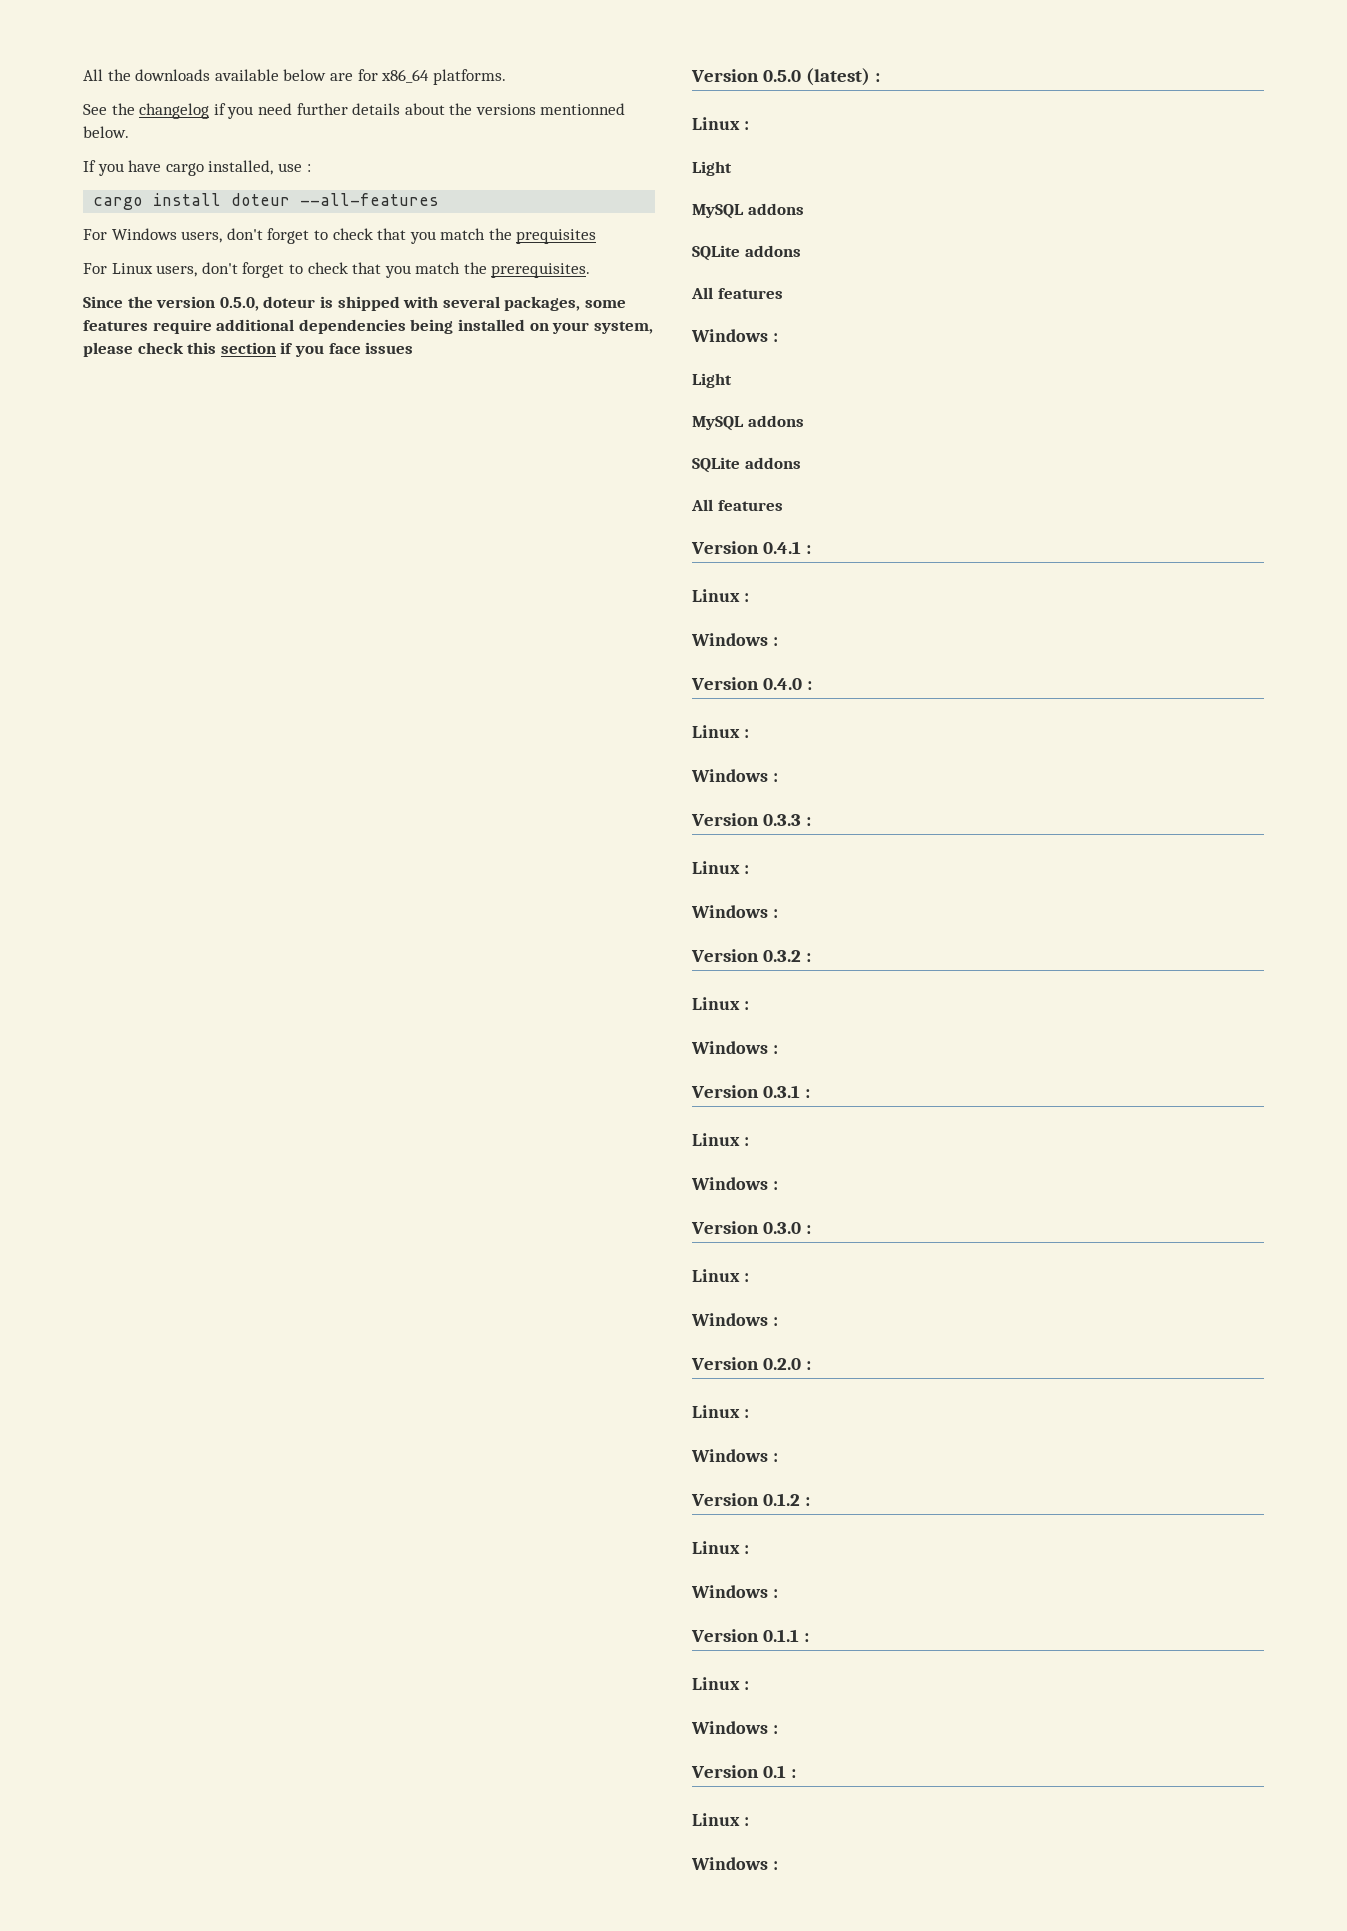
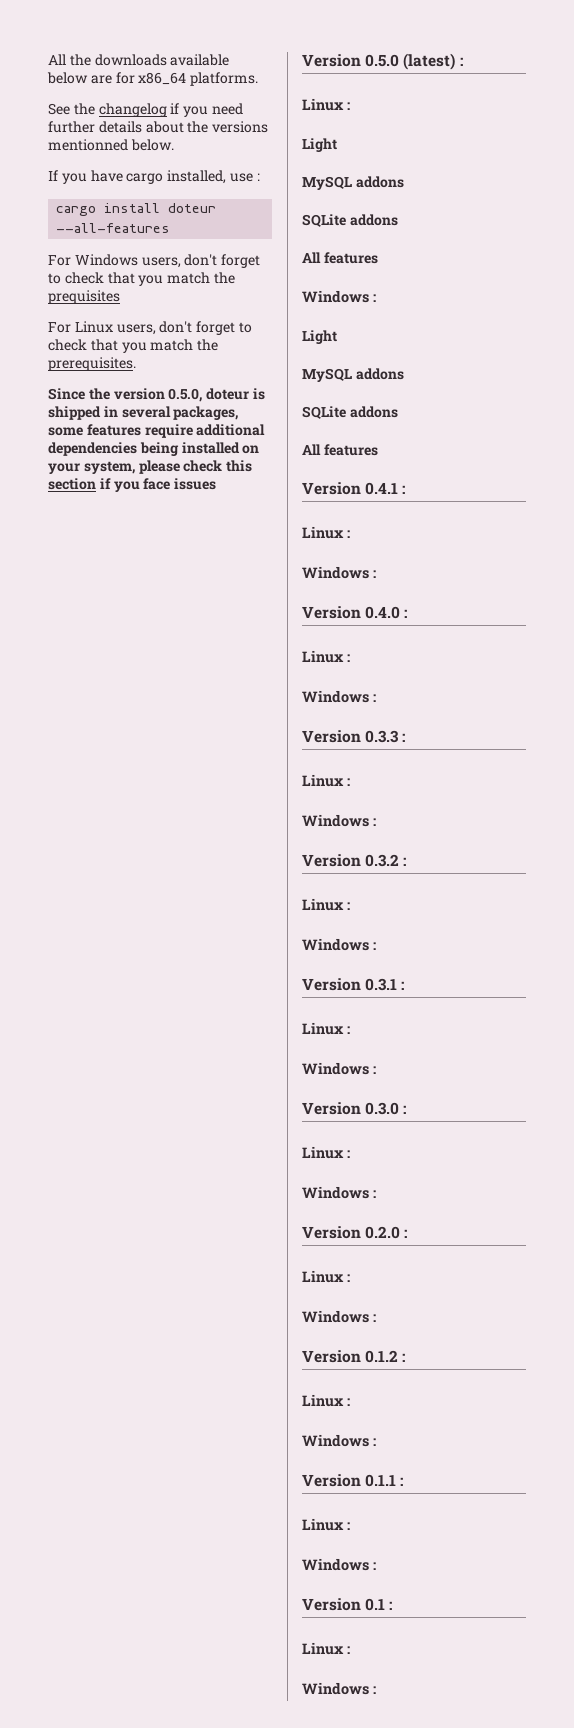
[403,296,439,308] with -> [103,406,118,417] in

